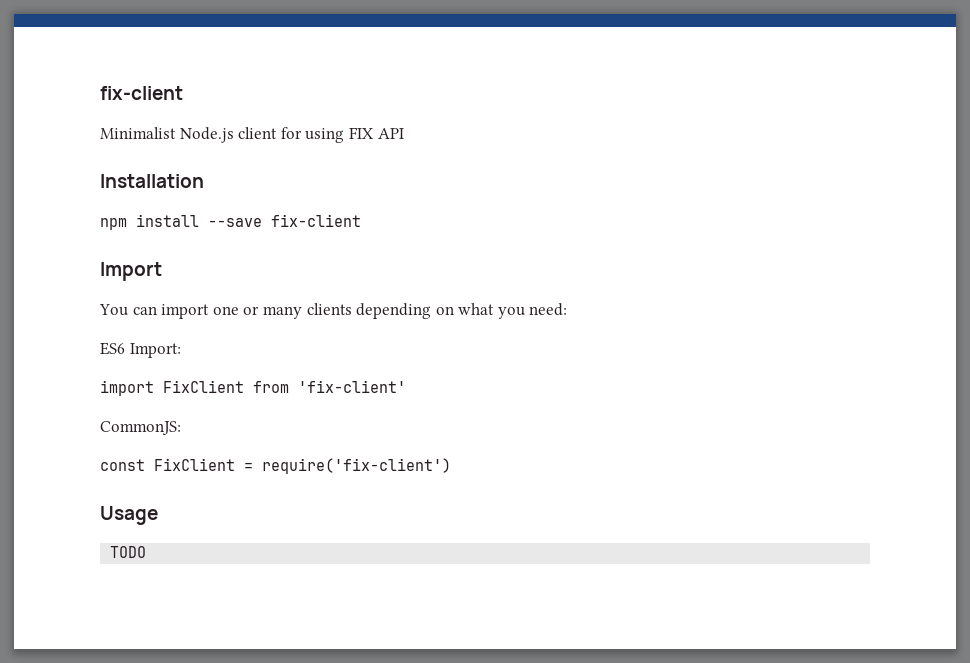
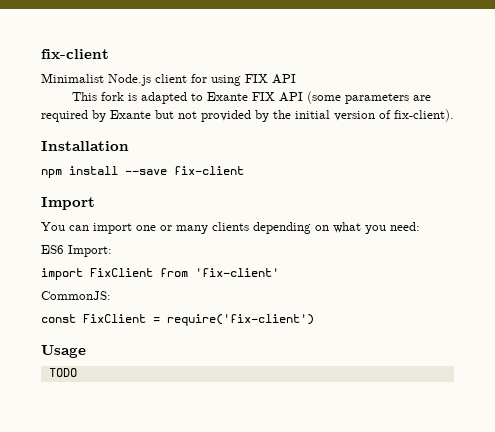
(404, 133) none -> [72,91,432,104] [41,109,454,122] // This fork is adapted to Exante FIX API (some parameters are required by Exante but not provided by the initial version of fix-client).

